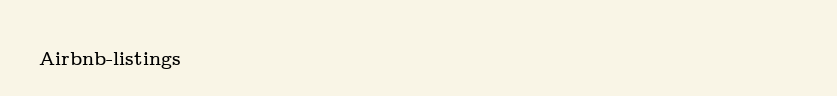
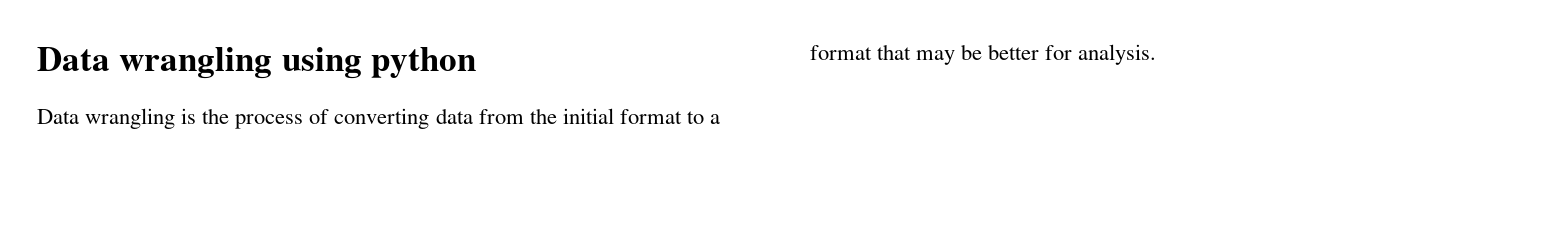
[39,52,181,69] Airbnb-listings -> [37,47,477,79] [37,108,720,129] [810,44,1157,65] Data wrangling using python // Data wrangling is the process of converting data from the initial format to a format that may be better for analysis.

